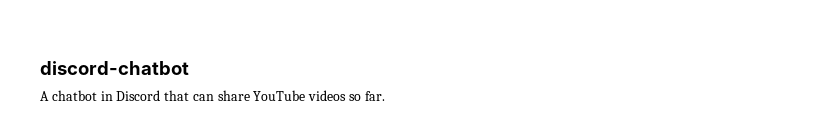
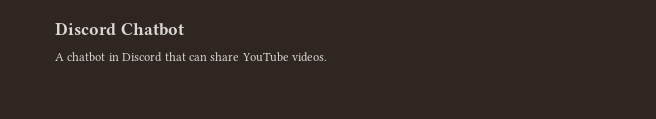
[40,61,189,75] discord-chatbot -> [55,22,184,36] Discord Chatbot
[308,90,385,101] videos so far. -> [292,52,327,62] videos.

